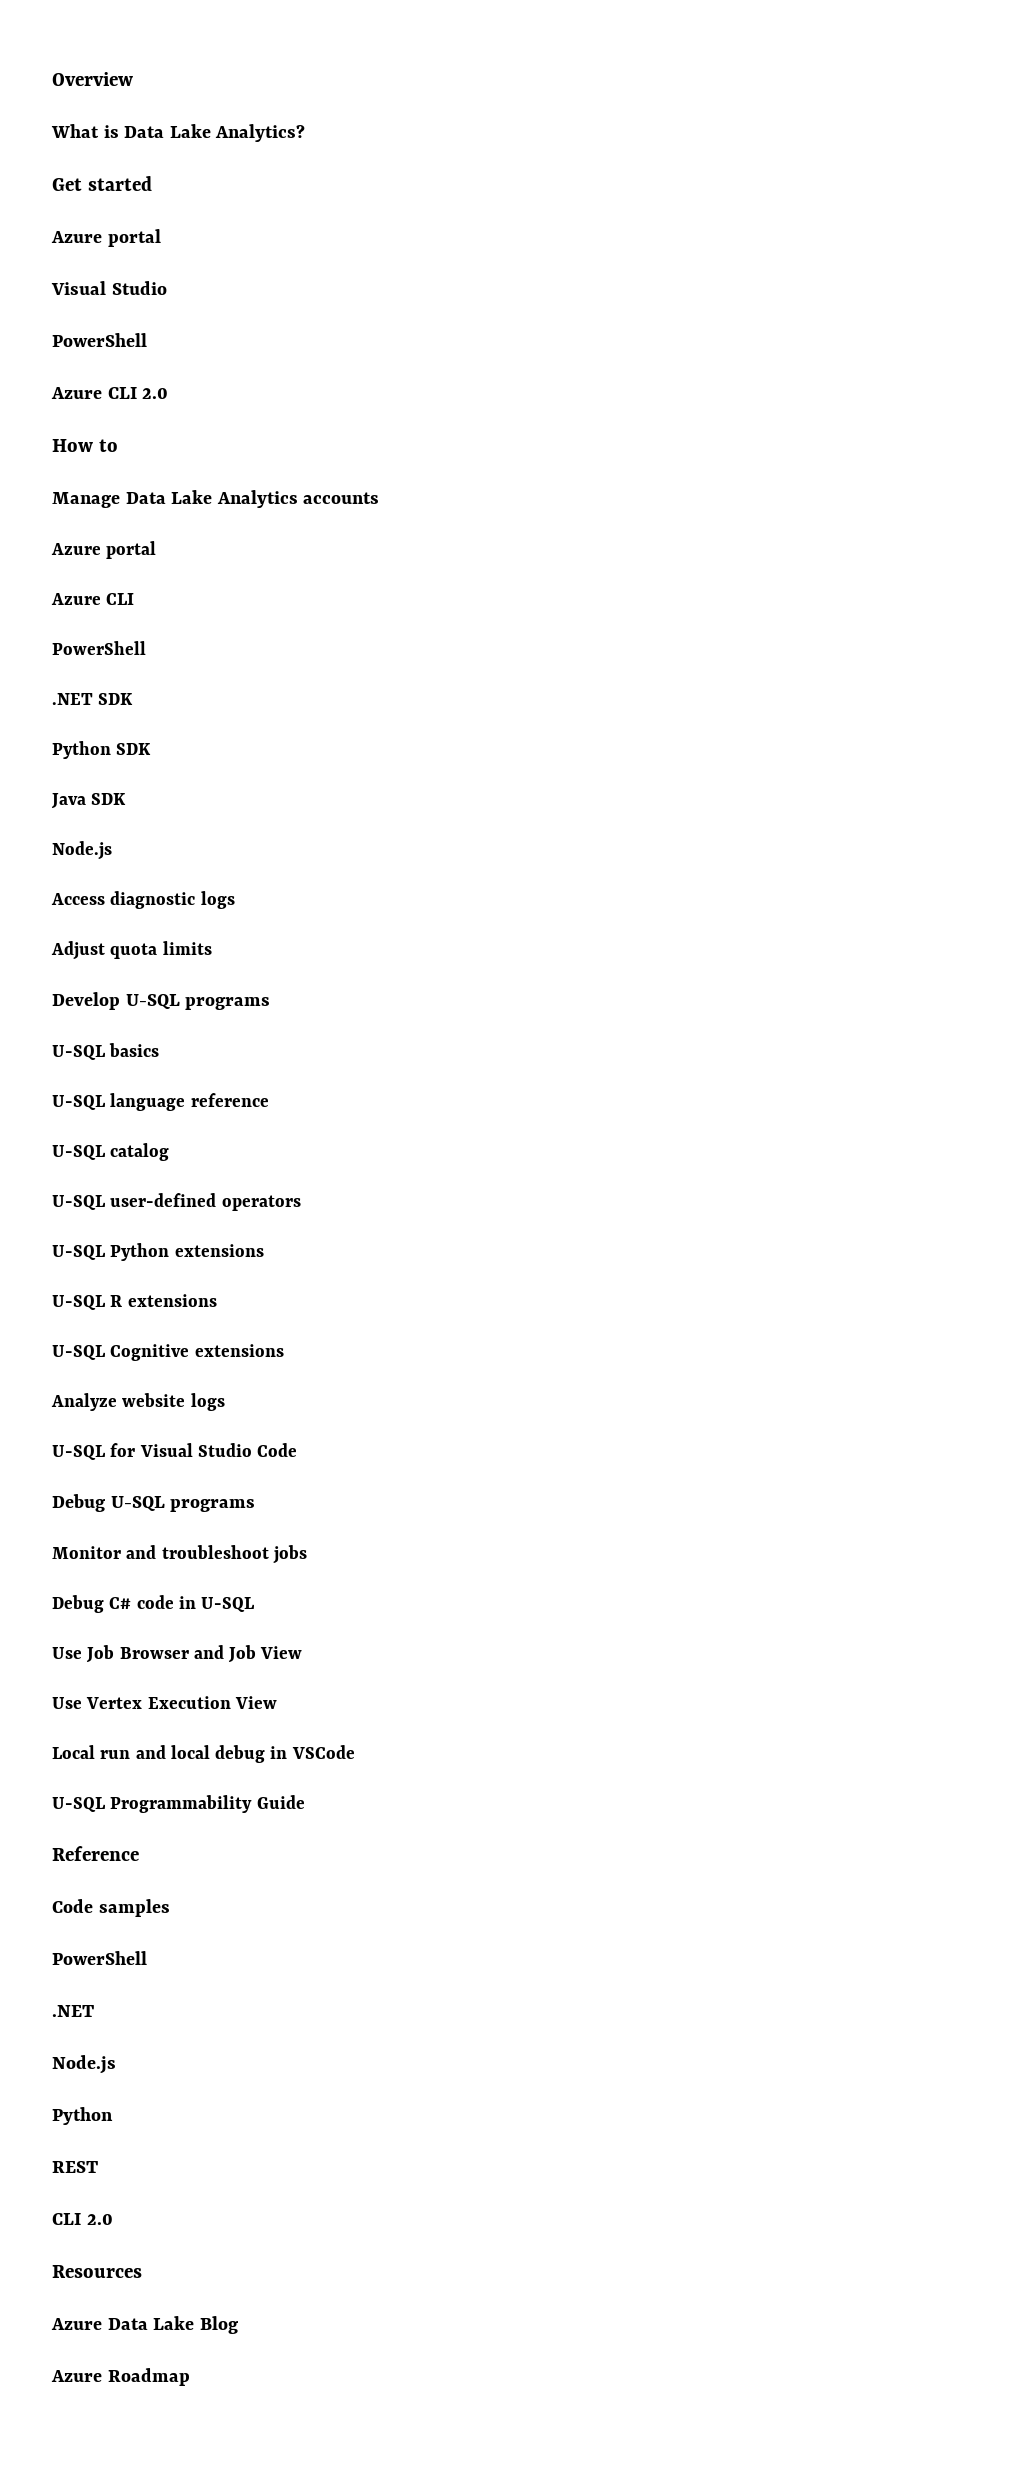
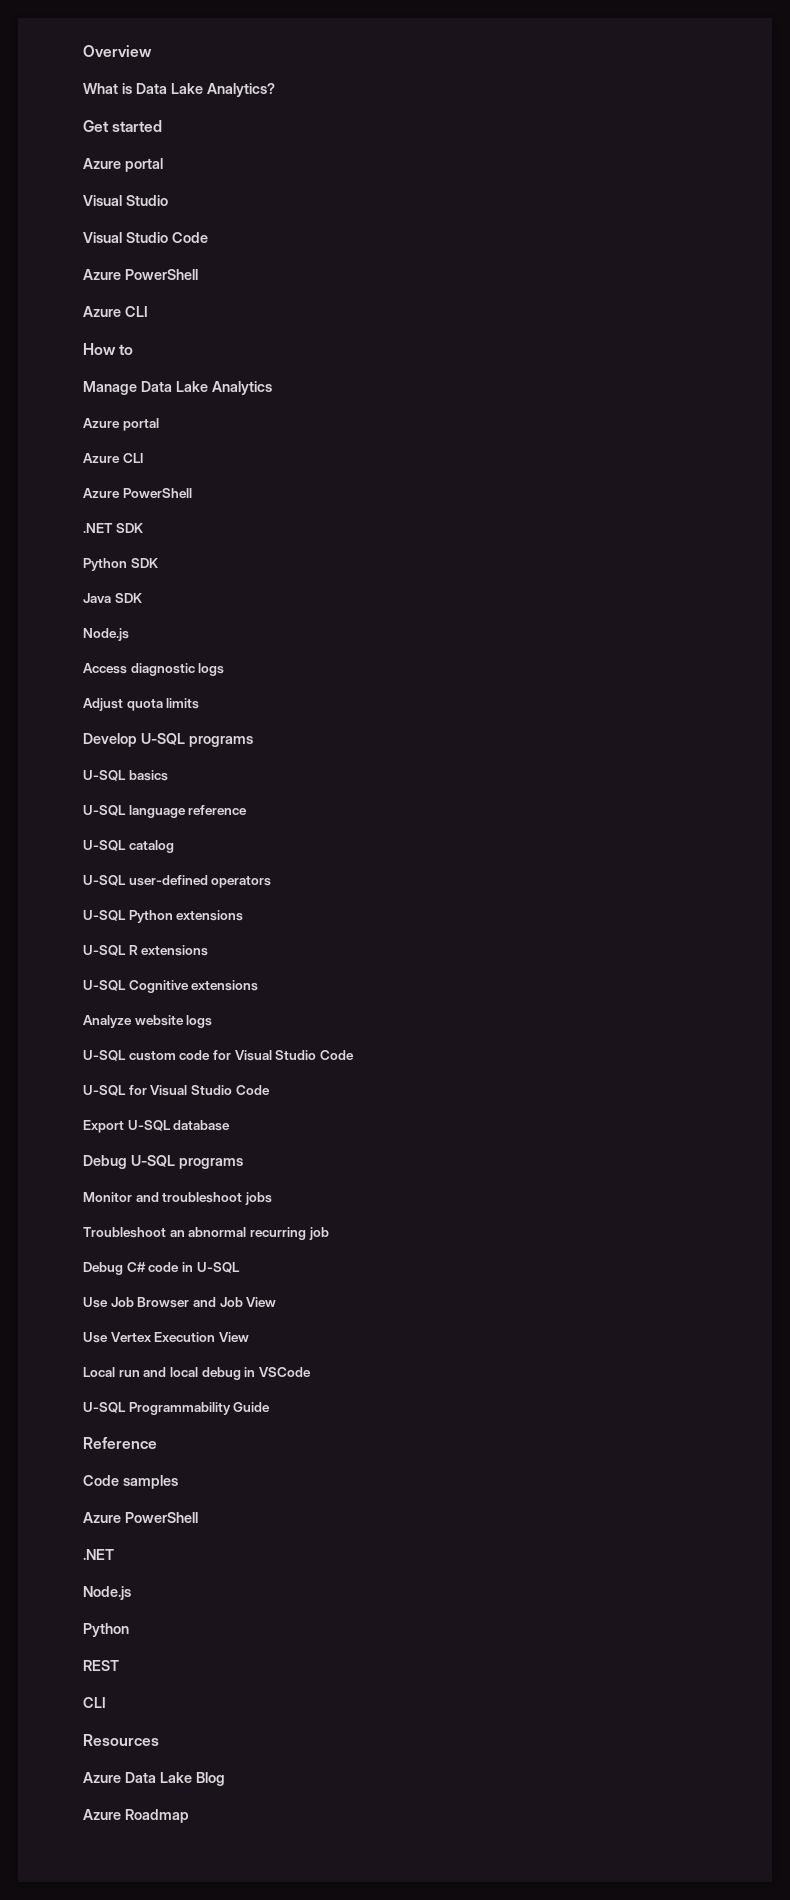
(167, 288) none -> [83,232,208,243] [83,269,121,280] Visual Studio Code // Azure
[142,388,169,399] 2.0 -> (148, 311) none
[303,492,380,504] accounts -> (272, 388) none
(135, 599) none -> [83,488,120,498] Azure
[110,1443,298,1457] for Visual Studio Code -> [128,1050,354,1061] [83,1085,270,1096] [83,1120,231,1133] custom code for Visual Studio Code // U-SQL for Visual Studio Code // Export U-SQL database
(307, 1554) none -> [83,1227,329,1240] // Troubleshoot an abnormal recurring job
(170, 1908) none -> [83,1512,121,1523] Azure
[86,2214,113,2225] 2.0 -> (106, 1702) none

